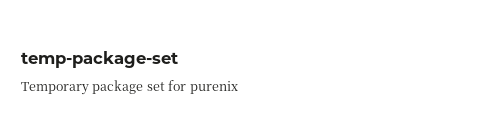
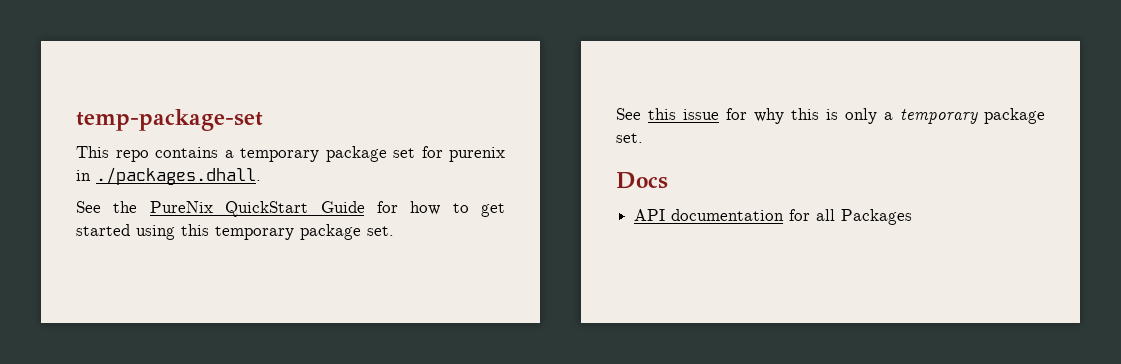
[21,80,238,95] Temporary package set for purenix -> [76,146,505,162] [76,167,261,185] [76,201,505,217] [76,224,394,240] [616,108,1045,124] [616,133,643,143] [616,172,668,189] [634,209,913,225] This repo contains a temporary package set for purenix in ./packages.dhall. // See the PureNix QuickStart Guide for how to get started using this temporary package set. // See this issue for why this is only a temporary package set. // Docs // API documentation for all Packages

